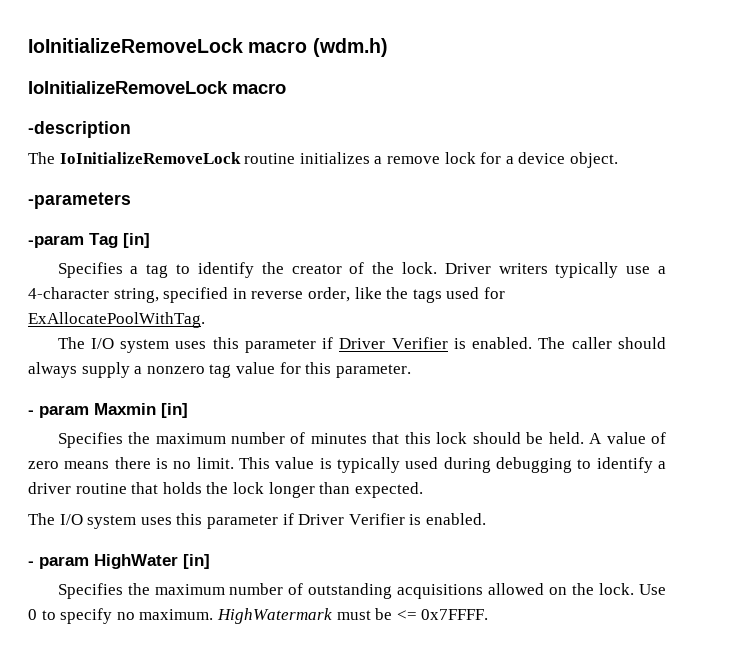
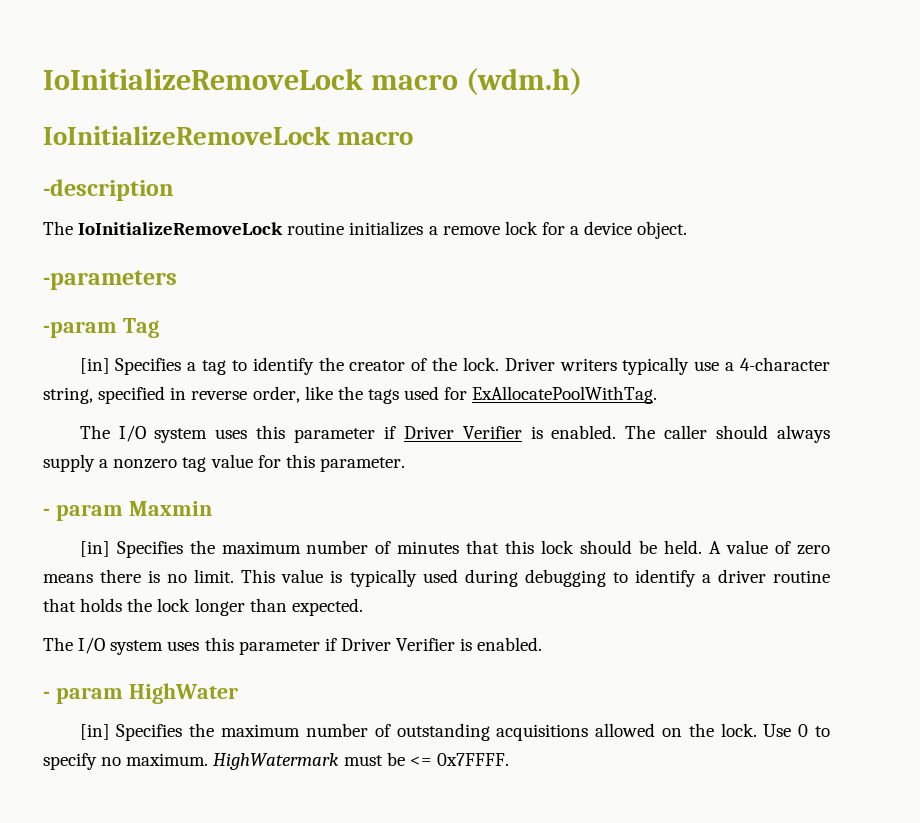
[123,233,150,248] [in] // -> [79,358,110,374] // [in]
[161,403,188,418] [in] // -> [79,541,110,557] // [in]
[183,554,210,569] [in] // -> [79,724,110,740] // [in]

